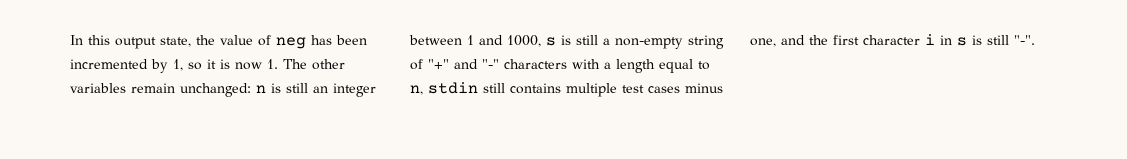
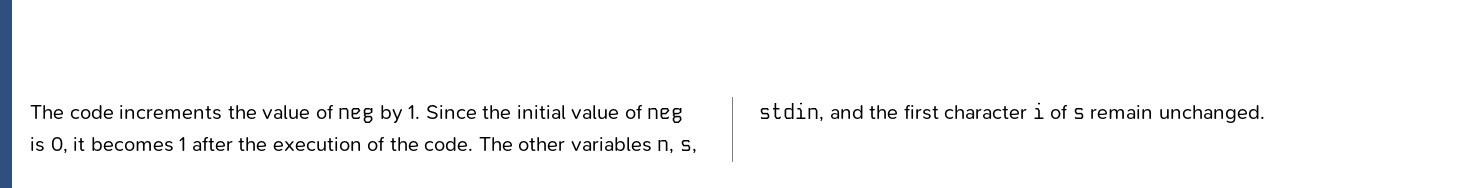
[70,35,367,49] [70,59,345,73] [70,83,376,97] [409,35,724,49] [410,59,710,73] [410,82,723,97] [750,38,776,47] In this output state, the value of neg has been incremented by 1, so it is now 1. The other variables remain unchanged: n is still an integer between 1 and 1000, s is still a non-empty string of "+" and "-" characters with a length equal to n, stdin still contains multiple test cases minus one, -> [30,104,684,124] [30,136,698,154] [759,102,824,122] The code increments the value of neg by 1. Since the initial value of neg is 0, it becomes 1 after the execution of the code. The other variables n, s, stdin,
[940,35,1035,46] in s is still "-". -> [1050,104,1265,123] of s remain unchanged.

